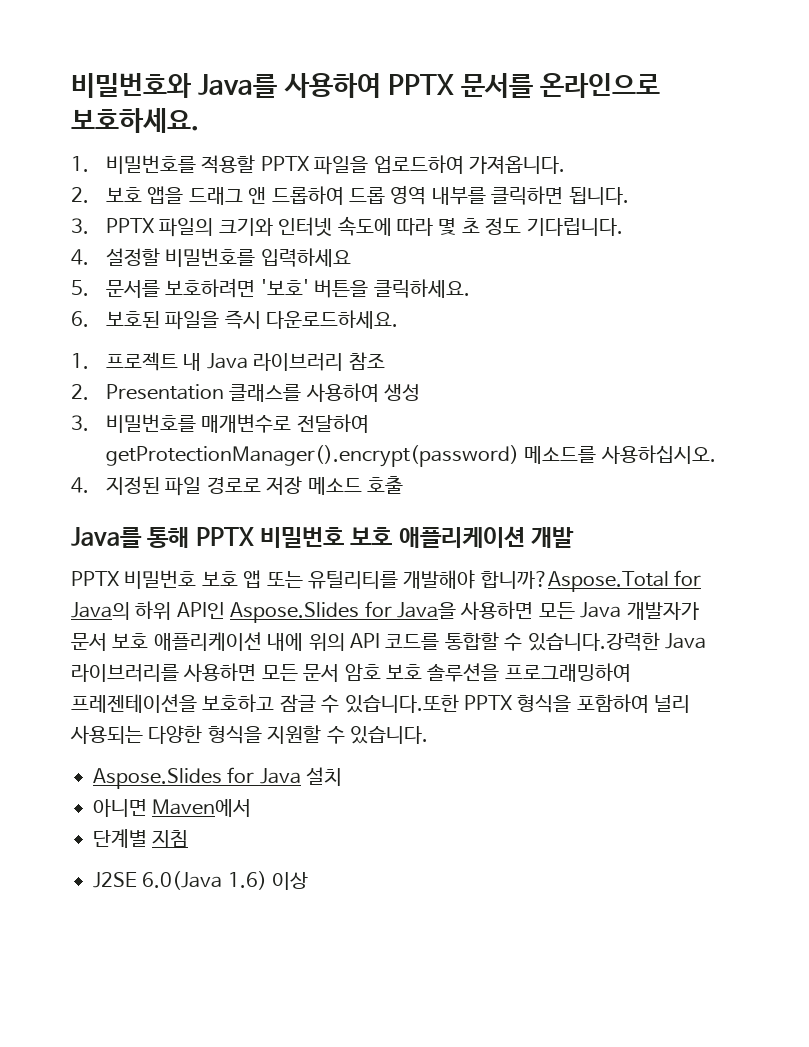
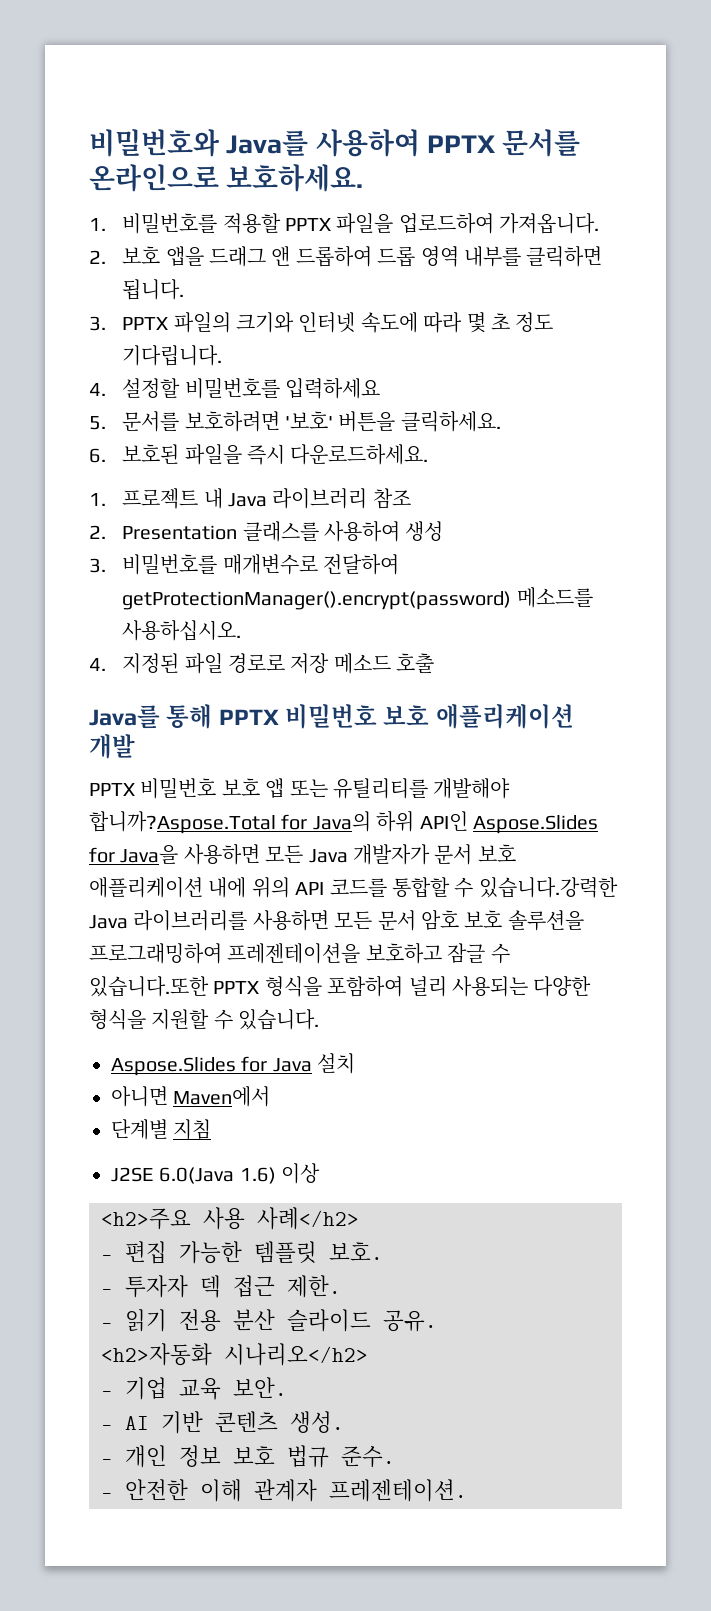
(309, 881) none -> [101,1207,359,1230] [101,1241,383,1264] [101,1275,341,1298] [101,1309,437,1332] [101,1343,368,1366] [101,1377,287,1400] [101,1411,344,1434] [101,1445,395,1468] [101,1479,467,1502] // <h2>주요 사용 사례</h2> // - 편집 가능한 템플릿 보호. // - 투자자 덱 접근 제한. // - 읽기 전용 분산 슬라이드 공유. // <h2>자동화 시나리오</h2> // - 기업 교육 보안. // - AI 기반 콘텐츠 생성. // - 개인 정보 보호 법규 준수. // - 안전한 이해 관계자 프레젠테이션.

